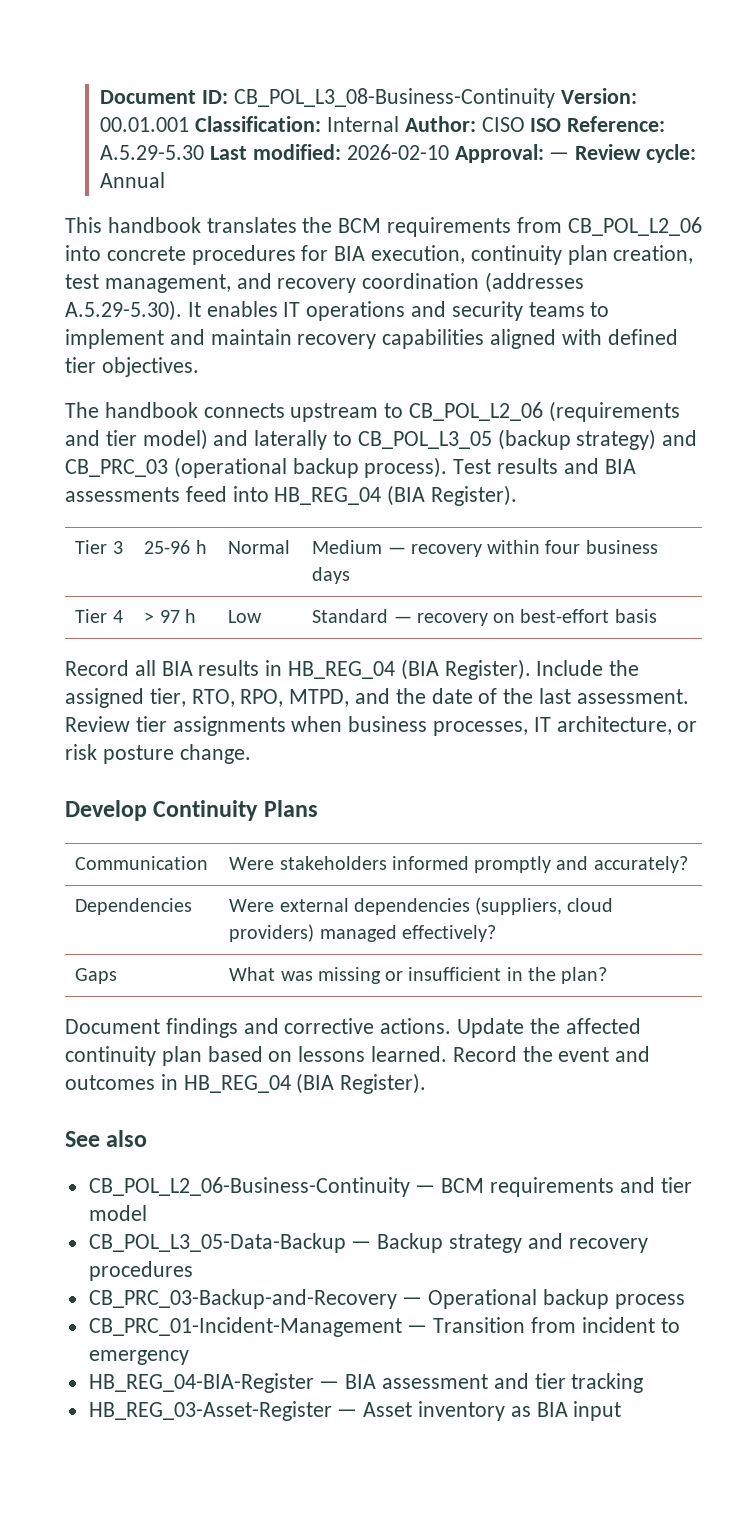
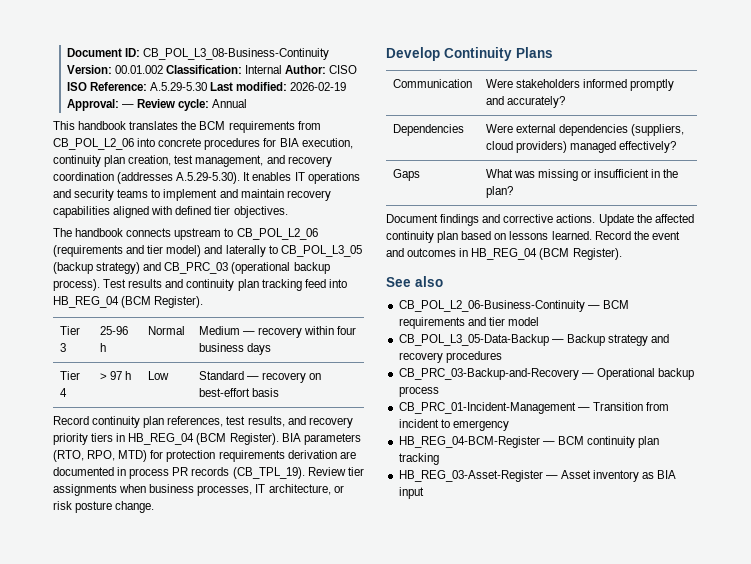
[100,117,190,132] 00.01.001 -> [114,65,163,74] 00.01.002
[346,144,449,160] 2026-02-10 -> [290,82,347,91] 2026-02-19
[604,459,636,474] [65,487,180,502] BIA assessments -> [186,279,302,291] continuity plan tracking
[387,485,426,506] (BIA -> [121,296,152,308] (BCM
[134,659,640,680] [65,688,689,708] all BIA results in HB_REG_04 (BIA Register). Include the assigned tier, RTO, RPO, MTPD, and the date of the last assessment. -> [92,416,353,428] [53,433,361,445] [53,450,356,462] [53,467,305,479] continuity plan references, test results, and recovery priority tiers in HB_REG_04 (BCM Register). BIA parameters (RTO, RPO, MTD) for protection requirements derivation are documented in process PR records (CB_TPL_19).
[296,1073,335,1094] (BIA -> [539,248,570,260] (BCM
[88,1373,566,1393] HB_REG_04-BIA-Register — BIA assessment and tier -> [398,436,660,448] HB_REG_04-BCM-Register — BCM continuity plan

